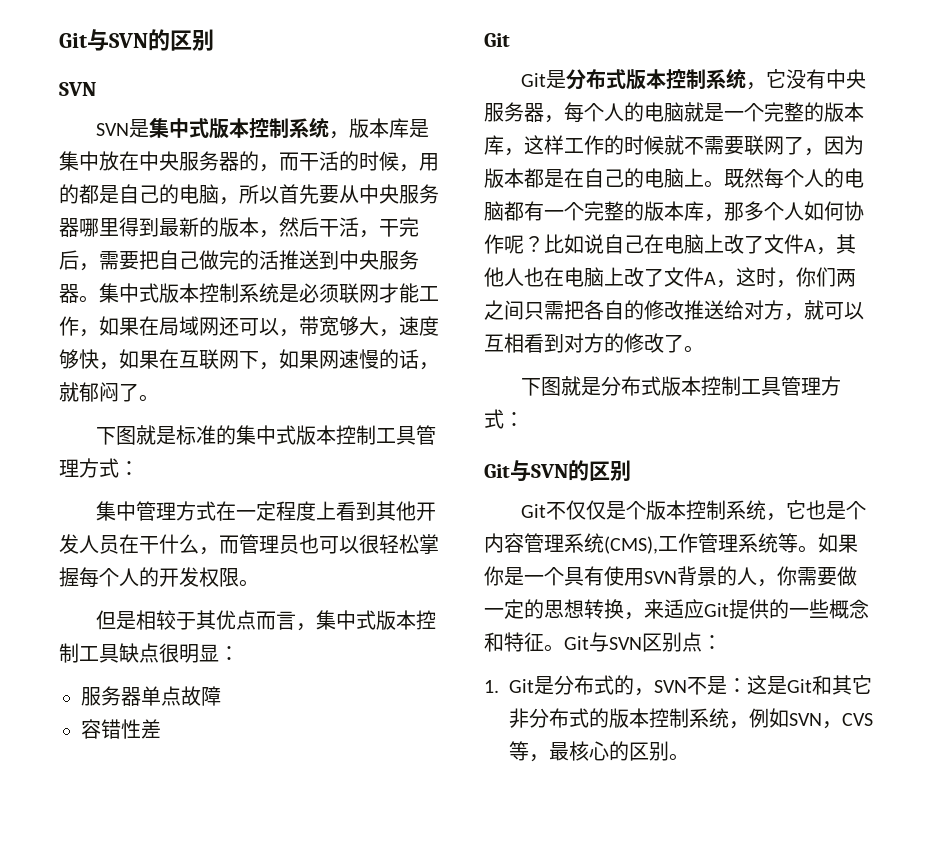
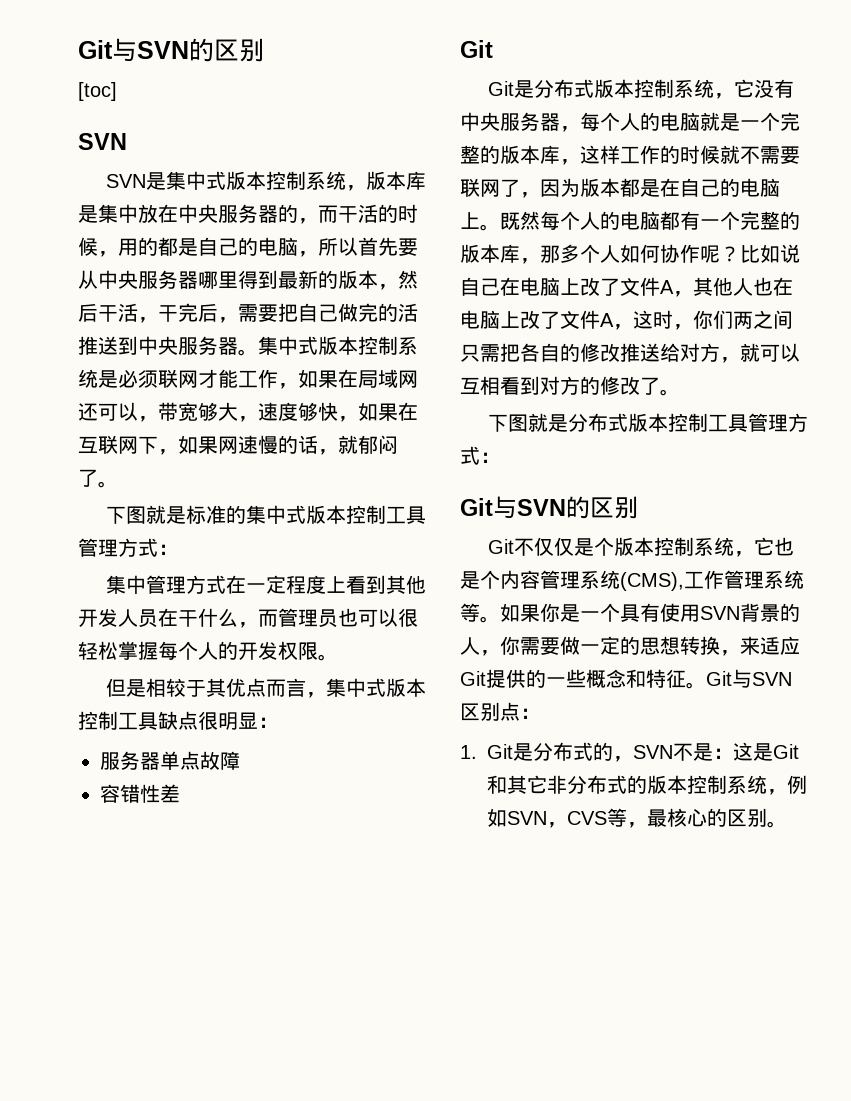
[59,29,214,51] Git与SVN的区别 -> [78,38,264,62] [78,82,117,101] Git与SVN的区别 // [toc]

